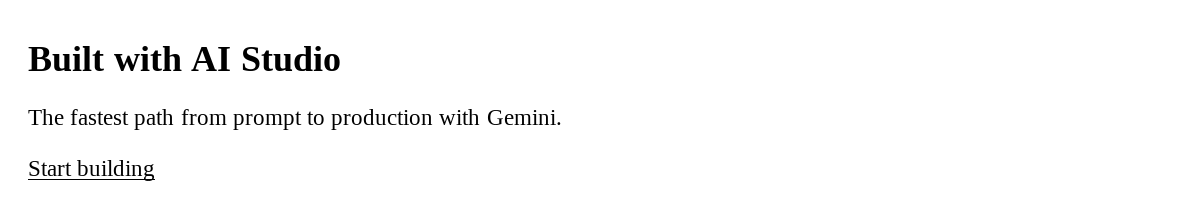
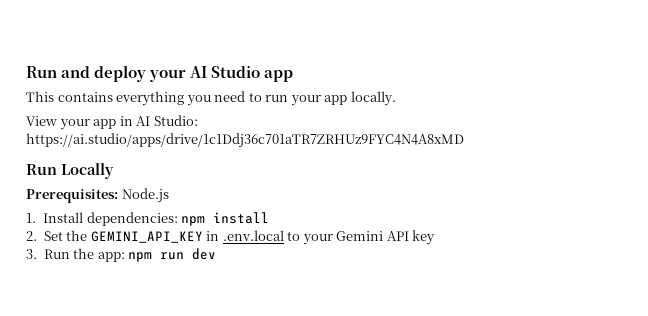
[28,46,342,71] [28,109,562,130] [28,160,156,181] Built with AI Studio // The fastest path from prompt to production with Gemini. // Start building -> [26,65,294,82] [26,91,396,106] [26,115,198,130] [26,133,464,148] [26,163,114,179] [26,188,169,203] [26,212,270,226] [26,230,436,245] [26,248,217,262] Run and deploy your AI Studio app // This contains everything you need to run your app locally. // View your app in AI Studio: https://ai.studio/apps/drive/1c1Ddj36c701aTR7ZRHUz9FYC4N4A8xMD // Run Locally // Prerequisites: Node.js // 1. Install dependencies: npm install // 2. Set the GEMINI_API_KEY in .env.local to your Gemini API key // 3. Run the app: npm run dev

